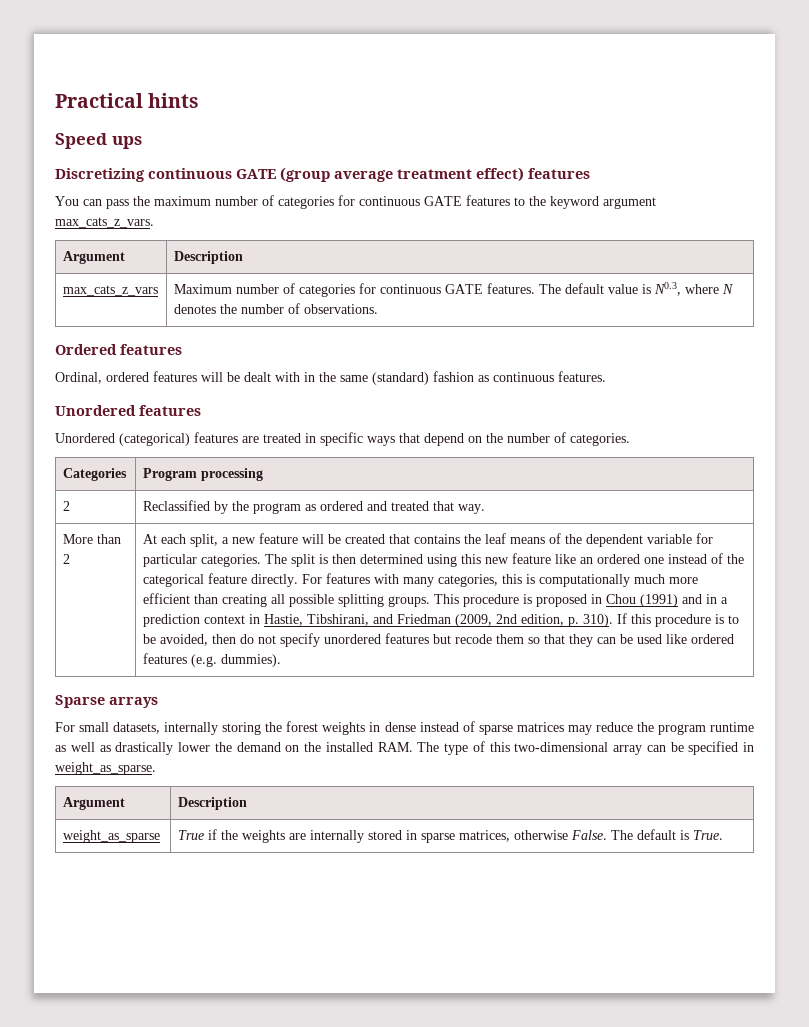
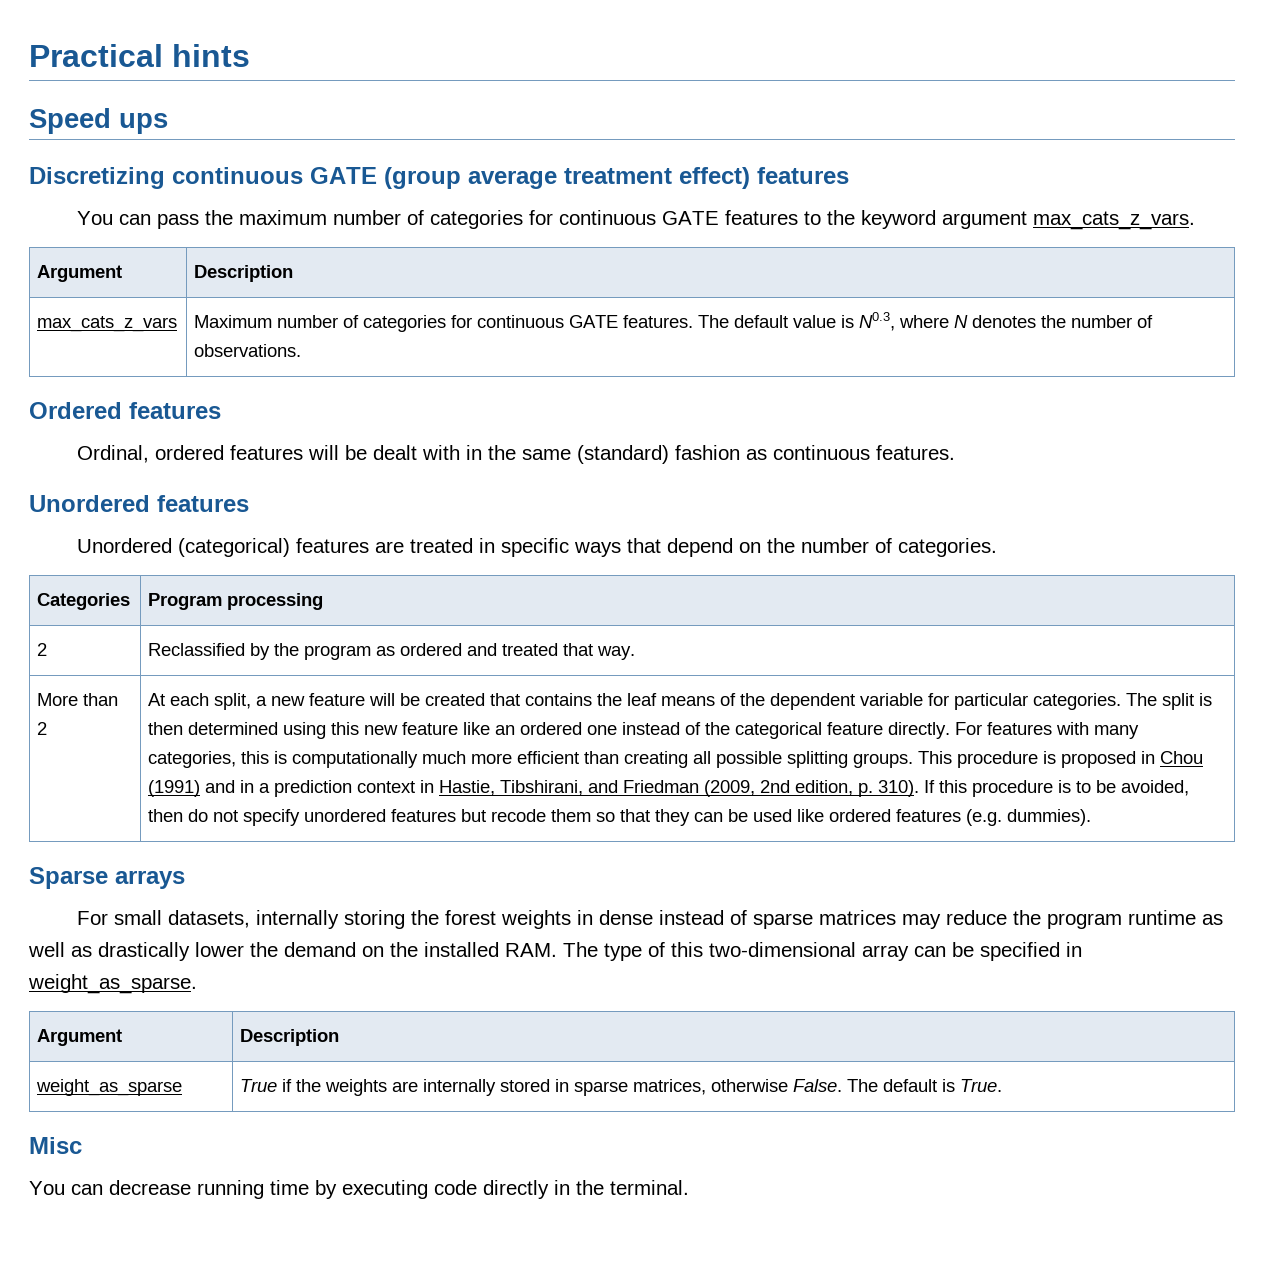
(723, 835) none -> [29,1137,82,1154] [29,1180,689,1199] // Misc // You can decrease running time by executing code directly in the terminal.

